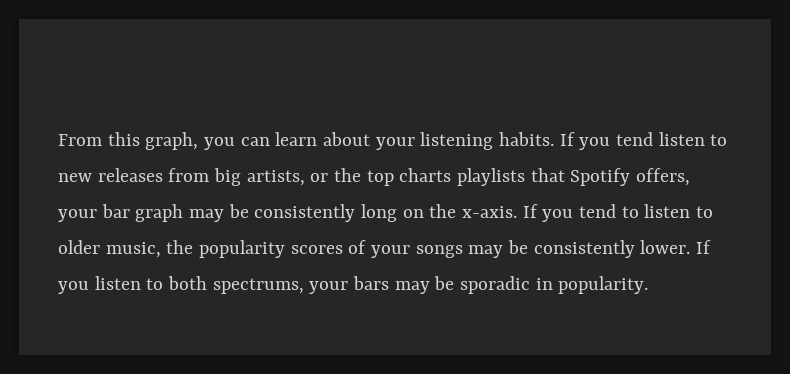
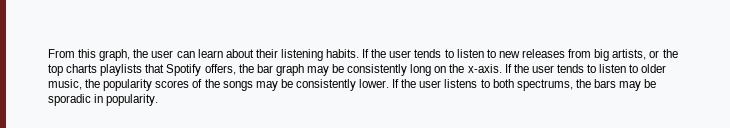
[204,137,236,150] you -> [133,49,174,58] the user
[375,137,415,150] your -> [255,49,278,58] their
[579,132,654,150] you tend -> [371,49,454,58] the user tends to
[58,209,97,222] your -> [238,64,254,73] the
[542,204,617,222] you tend -> [513,64,584,73] the user tends
[371,245,411,258] your -> [204,79,220,88] the
[58,276,141,294] you listen -> [401,79,478,88] the user listens
[309,281,349,294] your -> [575,79,591,88] the

